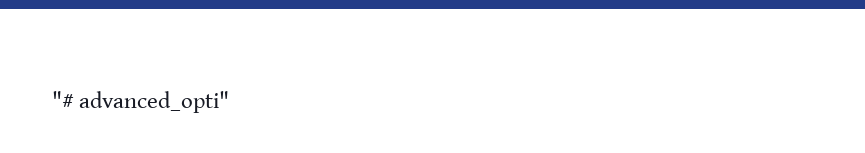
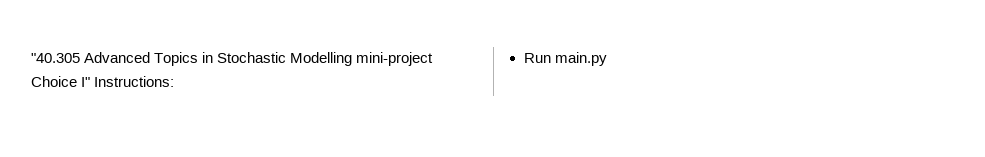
[52,91,230,113] "# advanced_opti" -> [31,52,434,66] [31,76,175,87] [523,52,607,66] "40.305 Advanced Topics in Stochastic Modelling mini-project Choice I" Instructions: // Run main.py

